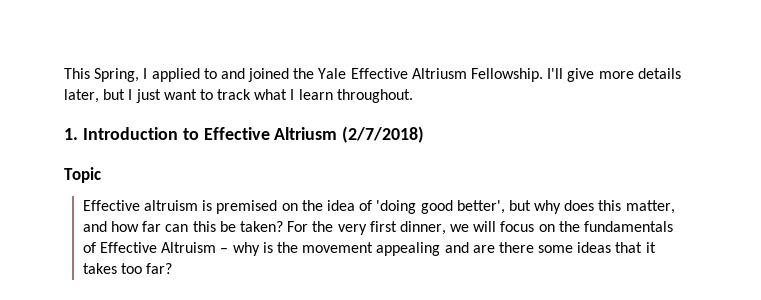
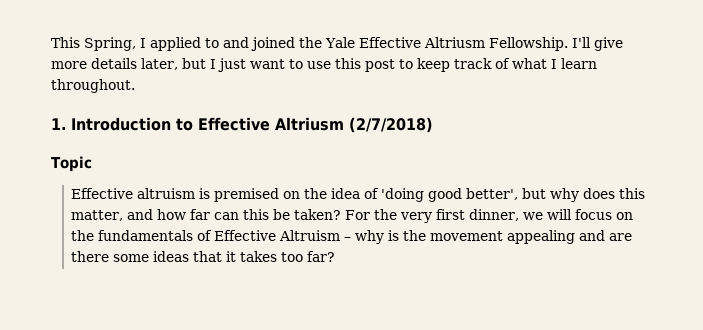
[217,89,252,100] track -> [306,58,510,72] use this post to keep track of

